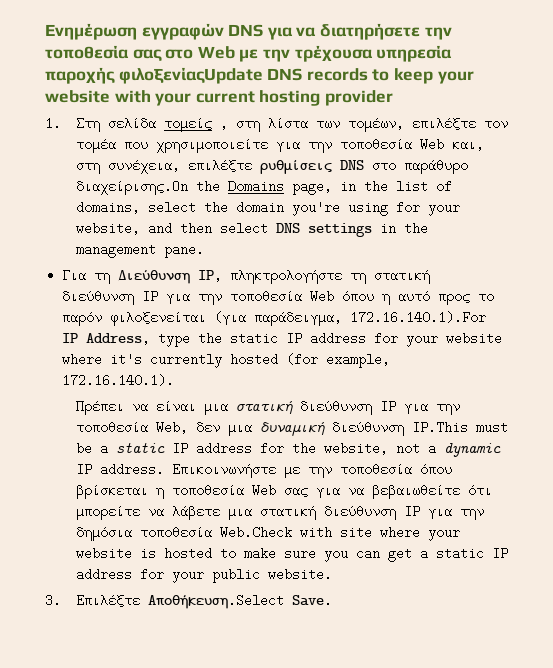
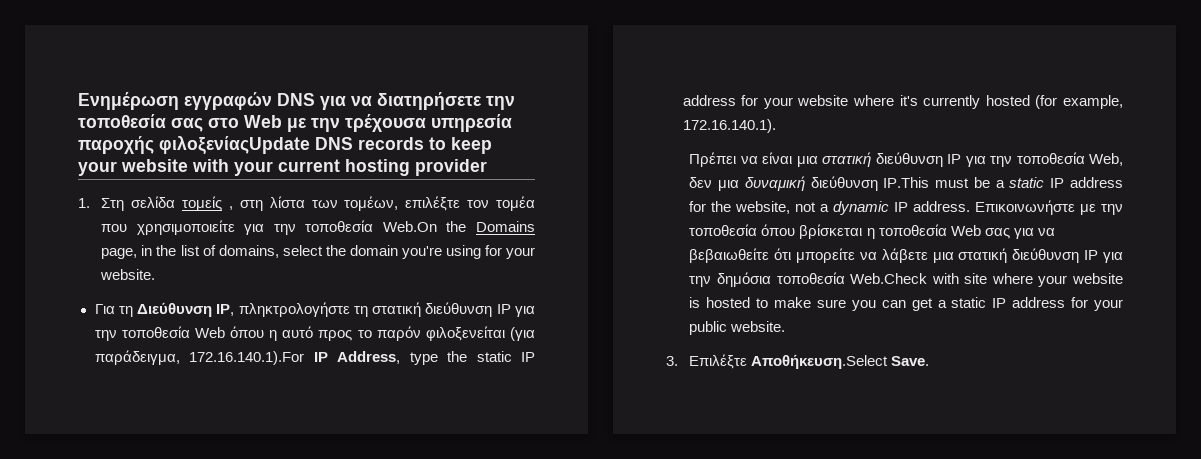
[419,138,484,151] [75,158,468,174] [75,180,188,195] Web και, στη συνέχεια, επιλέξτε ρυθμίσεις DNS στο παράθυρο διαχείρισης.On -> [382,221,437,232] Web.On
[75,222,428,237] [75,243,204,258] website, and then select DNS settings in the management pane. -> [100,269,156,280] website.

